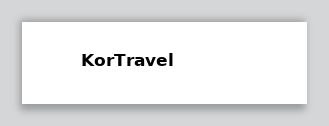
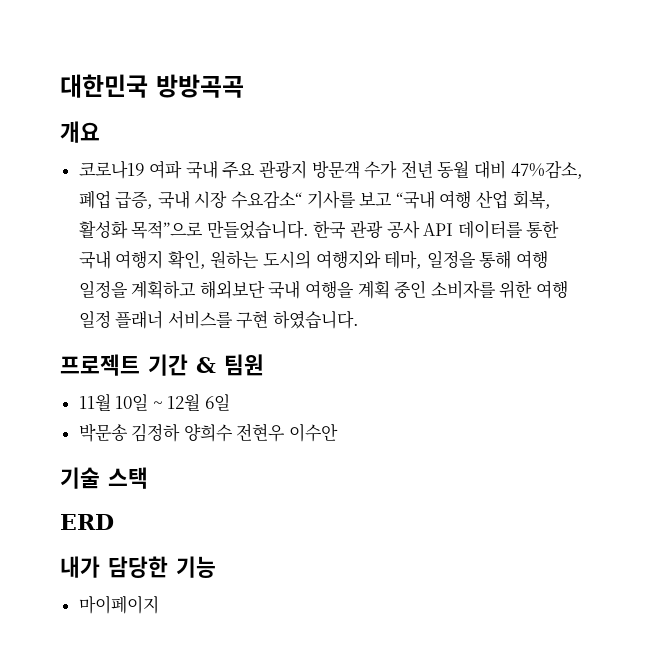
[81,53,174,66] KorTravel -> [60,74,244,98] [60,121,100,143] [78,160,583,179] [78,190,551,209] [78,220,560,239] [78,250,549,269] [78,280,569,299] [78,310,360,329] [60,354,264,376] [78,394,231,411] [78,423,339,442] [60,467,148,489] [60,514,114,530] [60,556,216,578] [78,595,159,614] 대한민국 방방곡곡 // 개요 // 코로나19 여파 국내 주요 관광지 방문객 수가 전년 동월 대비 47%감소, 폐업 급증, 국내 시장 수요감소“ 기사를 보고 “국내 여행 산업 회복, 활성화 목적”으로 만들었습니다. 한국 관광 공사 API 데이터를 통한 국내 여행지 확인, 원하는 도시의 여행지와 테마, 일정을 통해 여행 일정을 계획하고 해외보단 국내 여행을 계획 중인 소비자를 위한 여행 일정 플래너 서비스를 구현 하였습니다. // 프로젝트 기간 & 팀원 // 11월 10일 ~ 12월 6일 // 박문송 김정하 양희수 전현우 이수안 // 기술 스택 // ERD // 내가 담당한 기능 // 마이페이지

